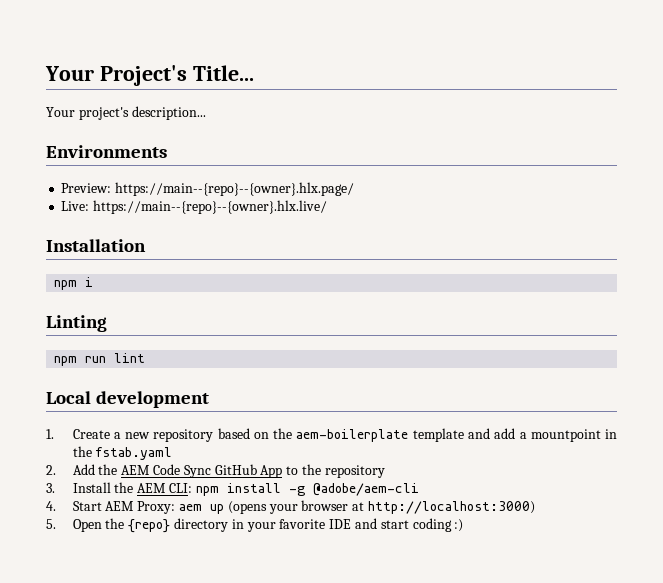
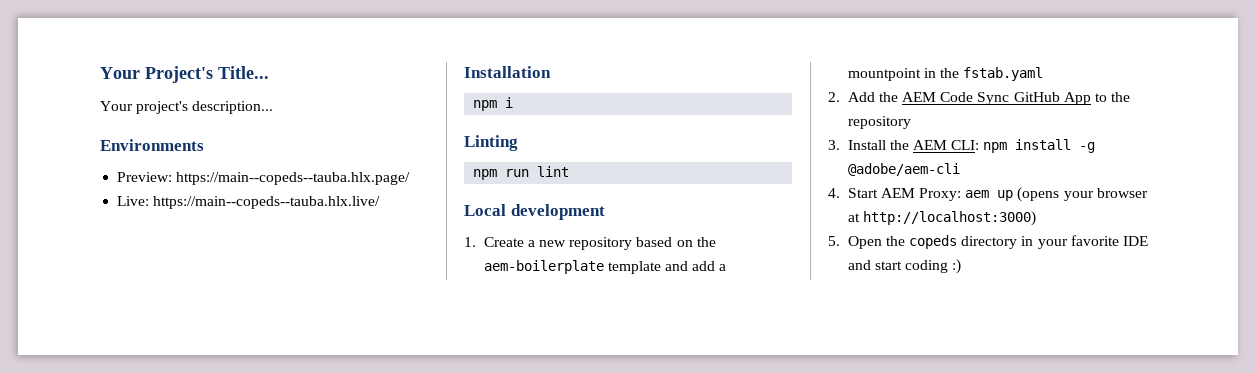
[115,182,355,196] https://main--{repo}--{owner}.hlx.page/ -> [176,172,411,185] https://main--copeds--tauba.hlx.page/
[93,200,328,214] https://main--{repo}--{owner}.hlx.live/ -> [153,196,381,209] https://main--copeds--tauba.hlx.live/
[128,519,171,533] {repo} -> [909,235,958,249] copeds

